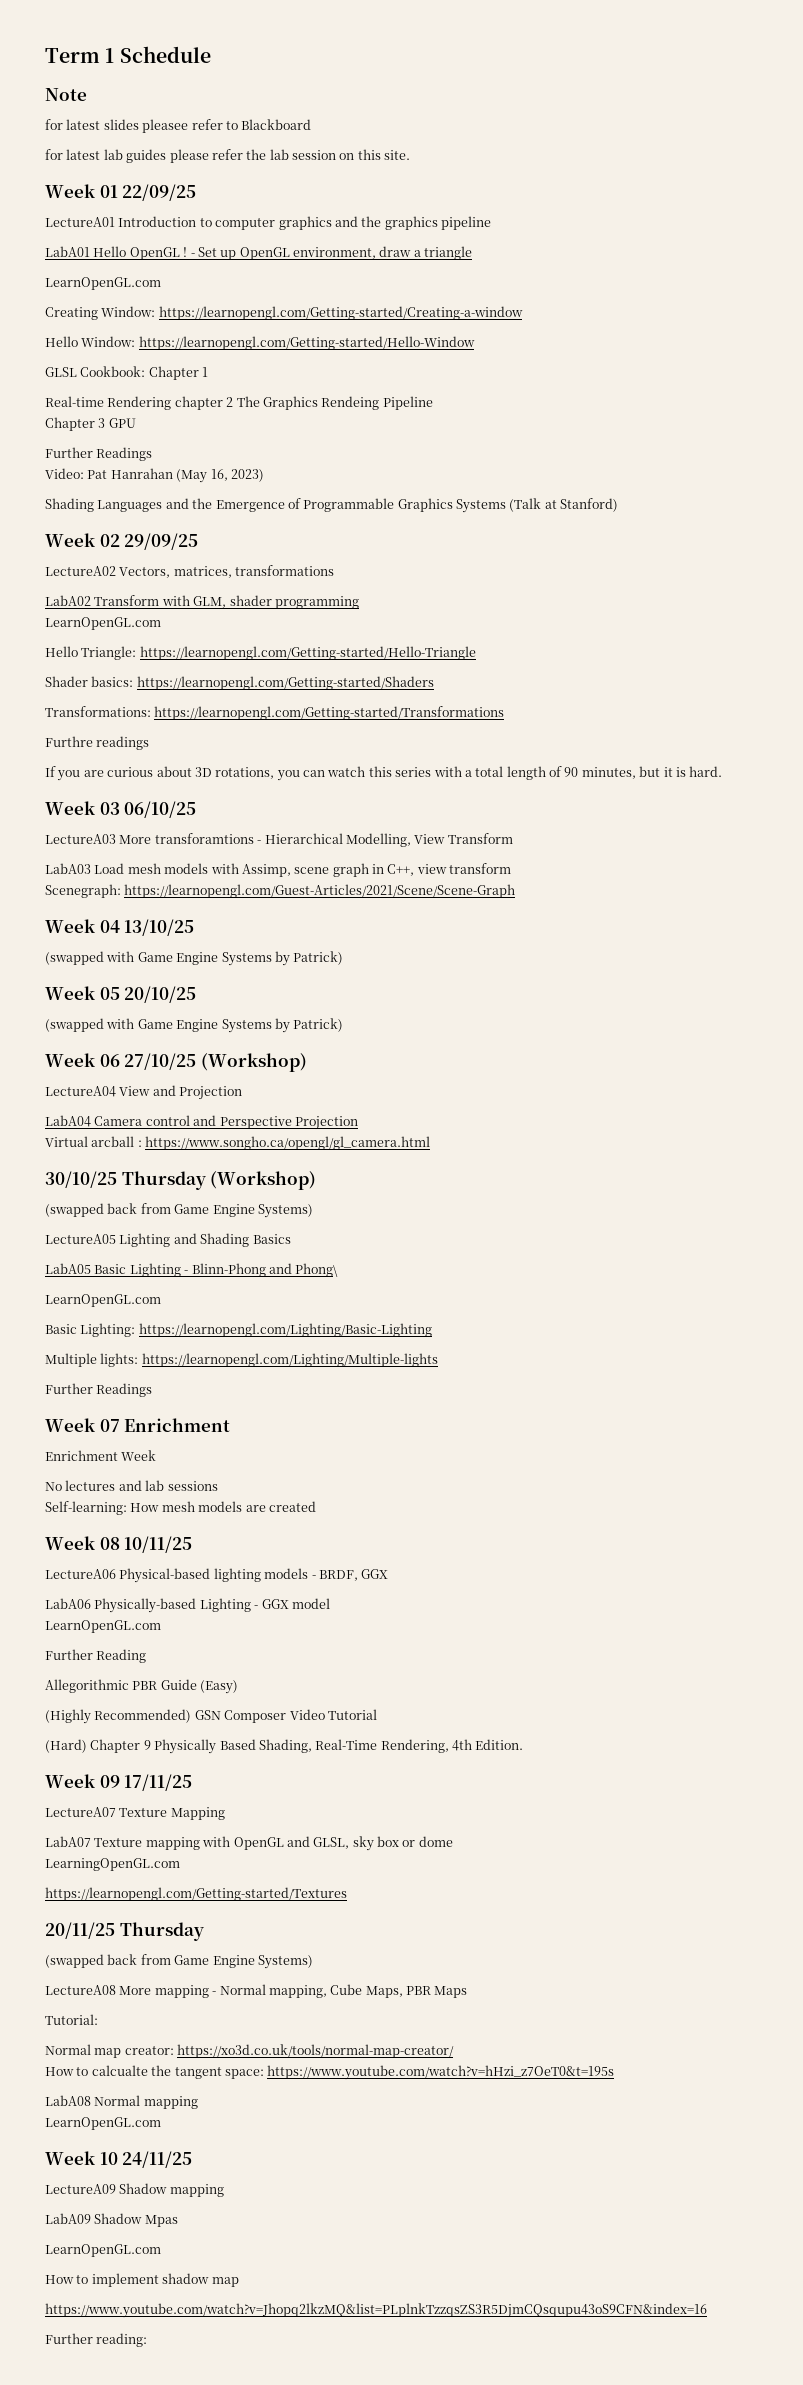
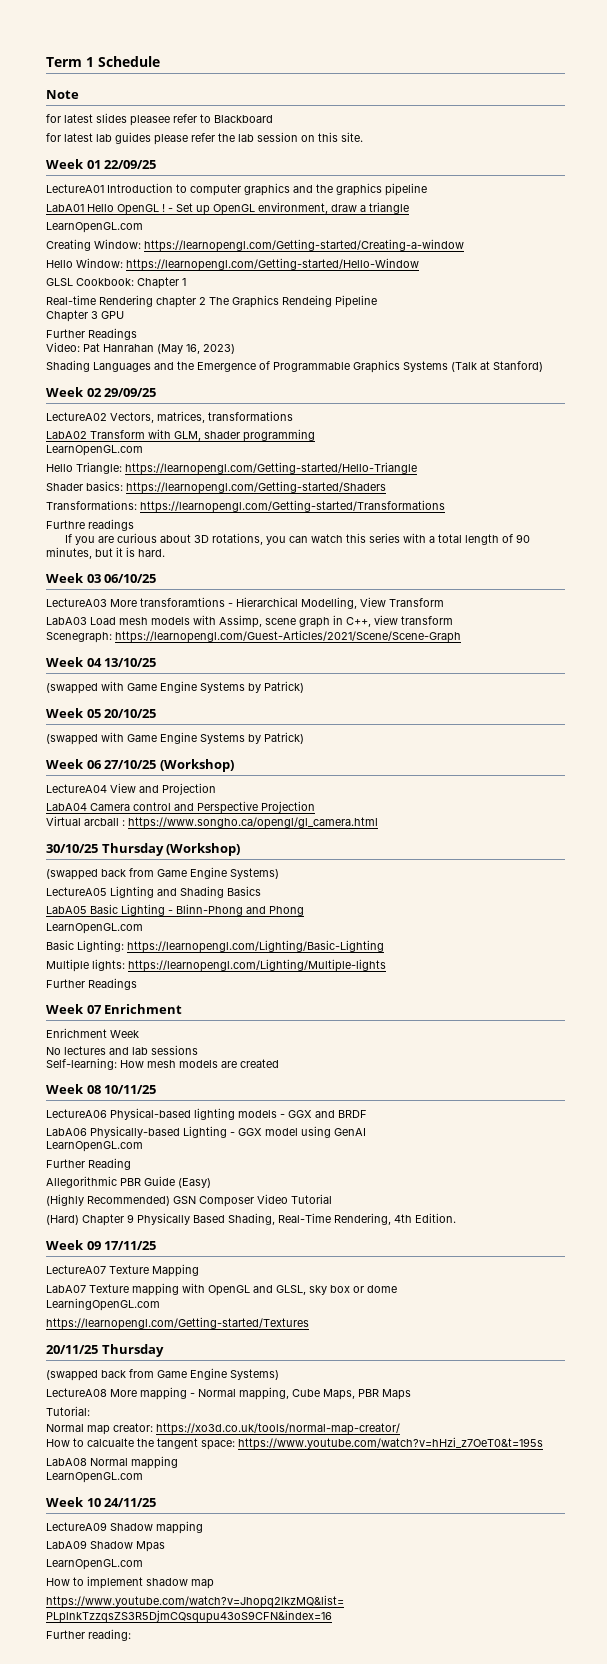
[295,1263,339,1277] Phong\ -> [269,906,304,916] Phong
[318,1569,389,1581] BRDF, GGX -> [288,1110,367,1118] GGX and BRDF
(330, 1603) none -> [301,1126,366,1138] using GenAI

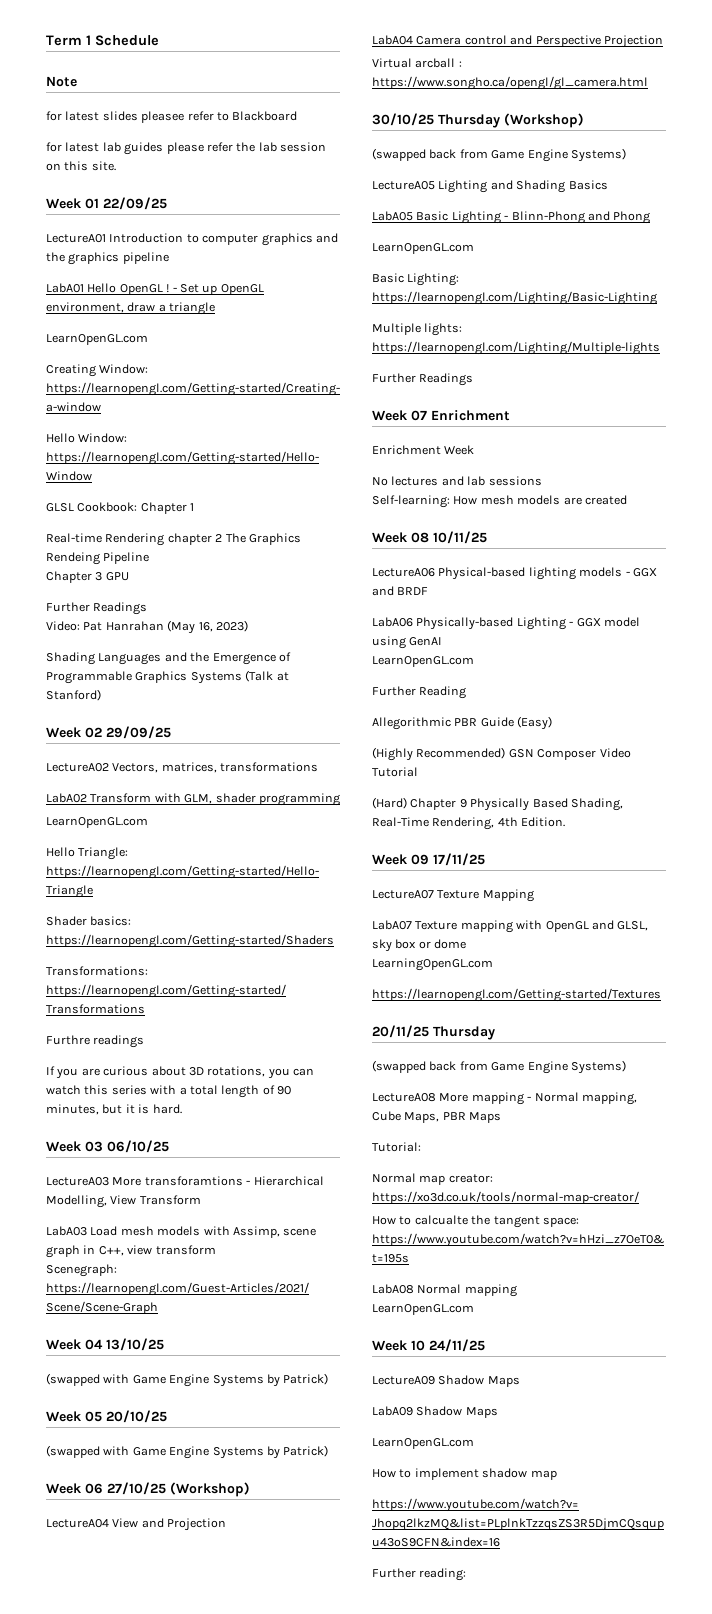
[156,1521,203,1534] mapping -> [487,1376,520,1387] Maps
[136,1541,165,1552] Mpas -> [465,1407,498,1418] Maps

